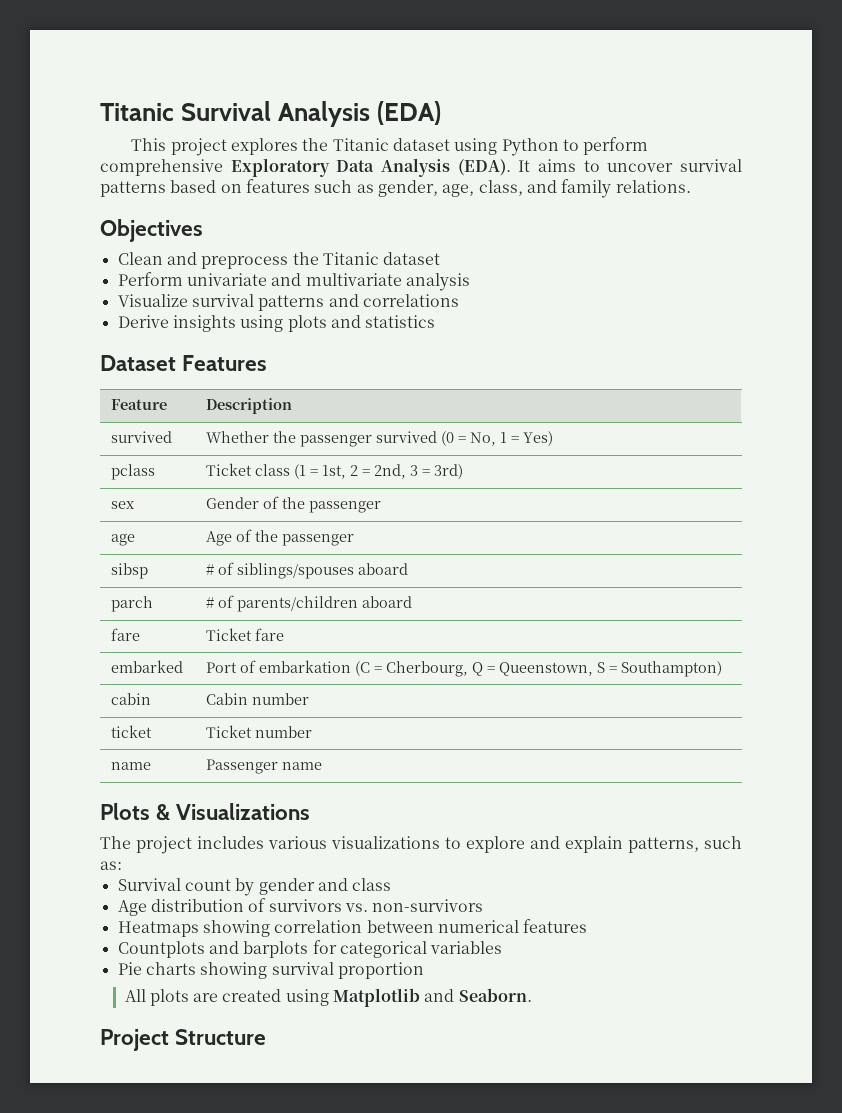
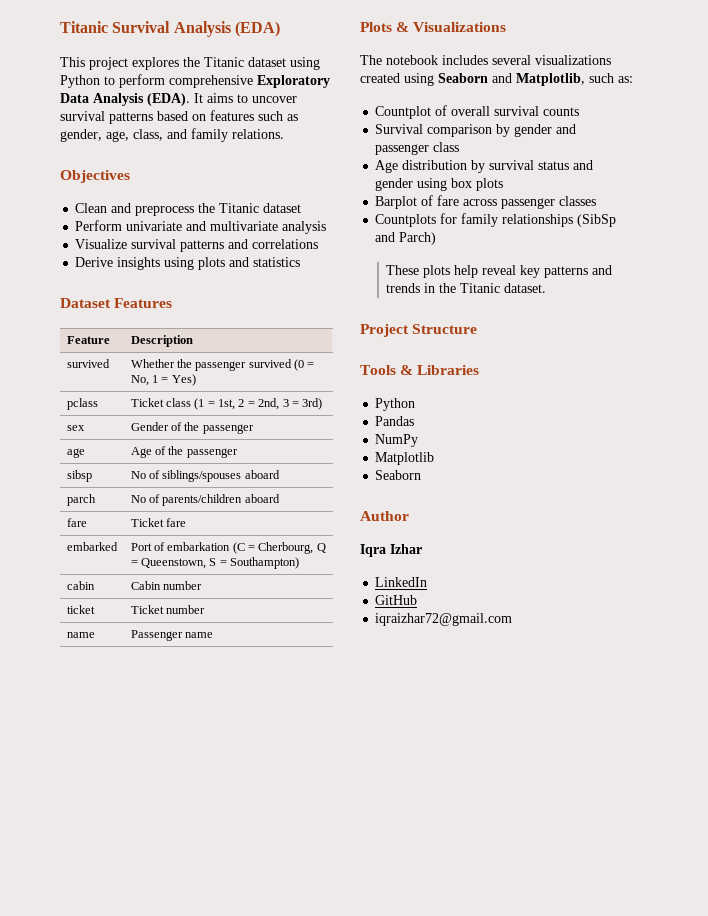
[206,564,215,575] # -> [130,471,146,479] No
[206,597,215,608] # -> [130,495,146,503] No
[136,836,742,854] [100,861,122,870] [117,878,231,891] project includes various visualizations to explore and explain patterns, such as: // Survival count -> [386,55,611,65] [360,73,633,86] [375,105,580,119] [375,124,493,137] notebook includes several visualizations created using Seaborn and Matplotlib, such as: // Countplot of overall survival counts // Survival comparison
(348, 884) none -> [375,144,430,155] passenger
[248,898,484,912] [117,919,588,937] [117,940,503,958] [117,962,424,979] [124,988,532,1007] [100,1029,267,1051] of survivors vs. non-survivors // Heatmaps showing correlation between numerical features // Countplots and barplots for categorical variables // Pie charts showing survival proportion // All plots are created using Matplotlib and Seaborn. // Project Structure -> [471,160,594,173] [375,178,504,191] [375,195,597,209] [375,213,617,227] [375,232,437,245] [386,265,613,278] [386,283,547,293] [360,324,478,337] [360,365,480,375] [375,398,416,411] [375,416,415,426] [375,434,419,447] [375,452,435,465] [375,470,422,480] [360,511,409,521] [360,544,422,557] [375,577,428,587] [375,595,418,605] [375,613,513,626] by survival status and gender using box plots // Barplot of fare across passenger classes // Countplots for family relationships (SibSp and Parch) // These plots help reveal key patterns and trends in the Titanic dataset. // Project Structure // Tools & Libraries // Python // Pandas // NumPy // Matplotlib // Seaborn // Author // Iqra Izhar // LinkedIn // GitHub // iqraizhar72@gmail.com

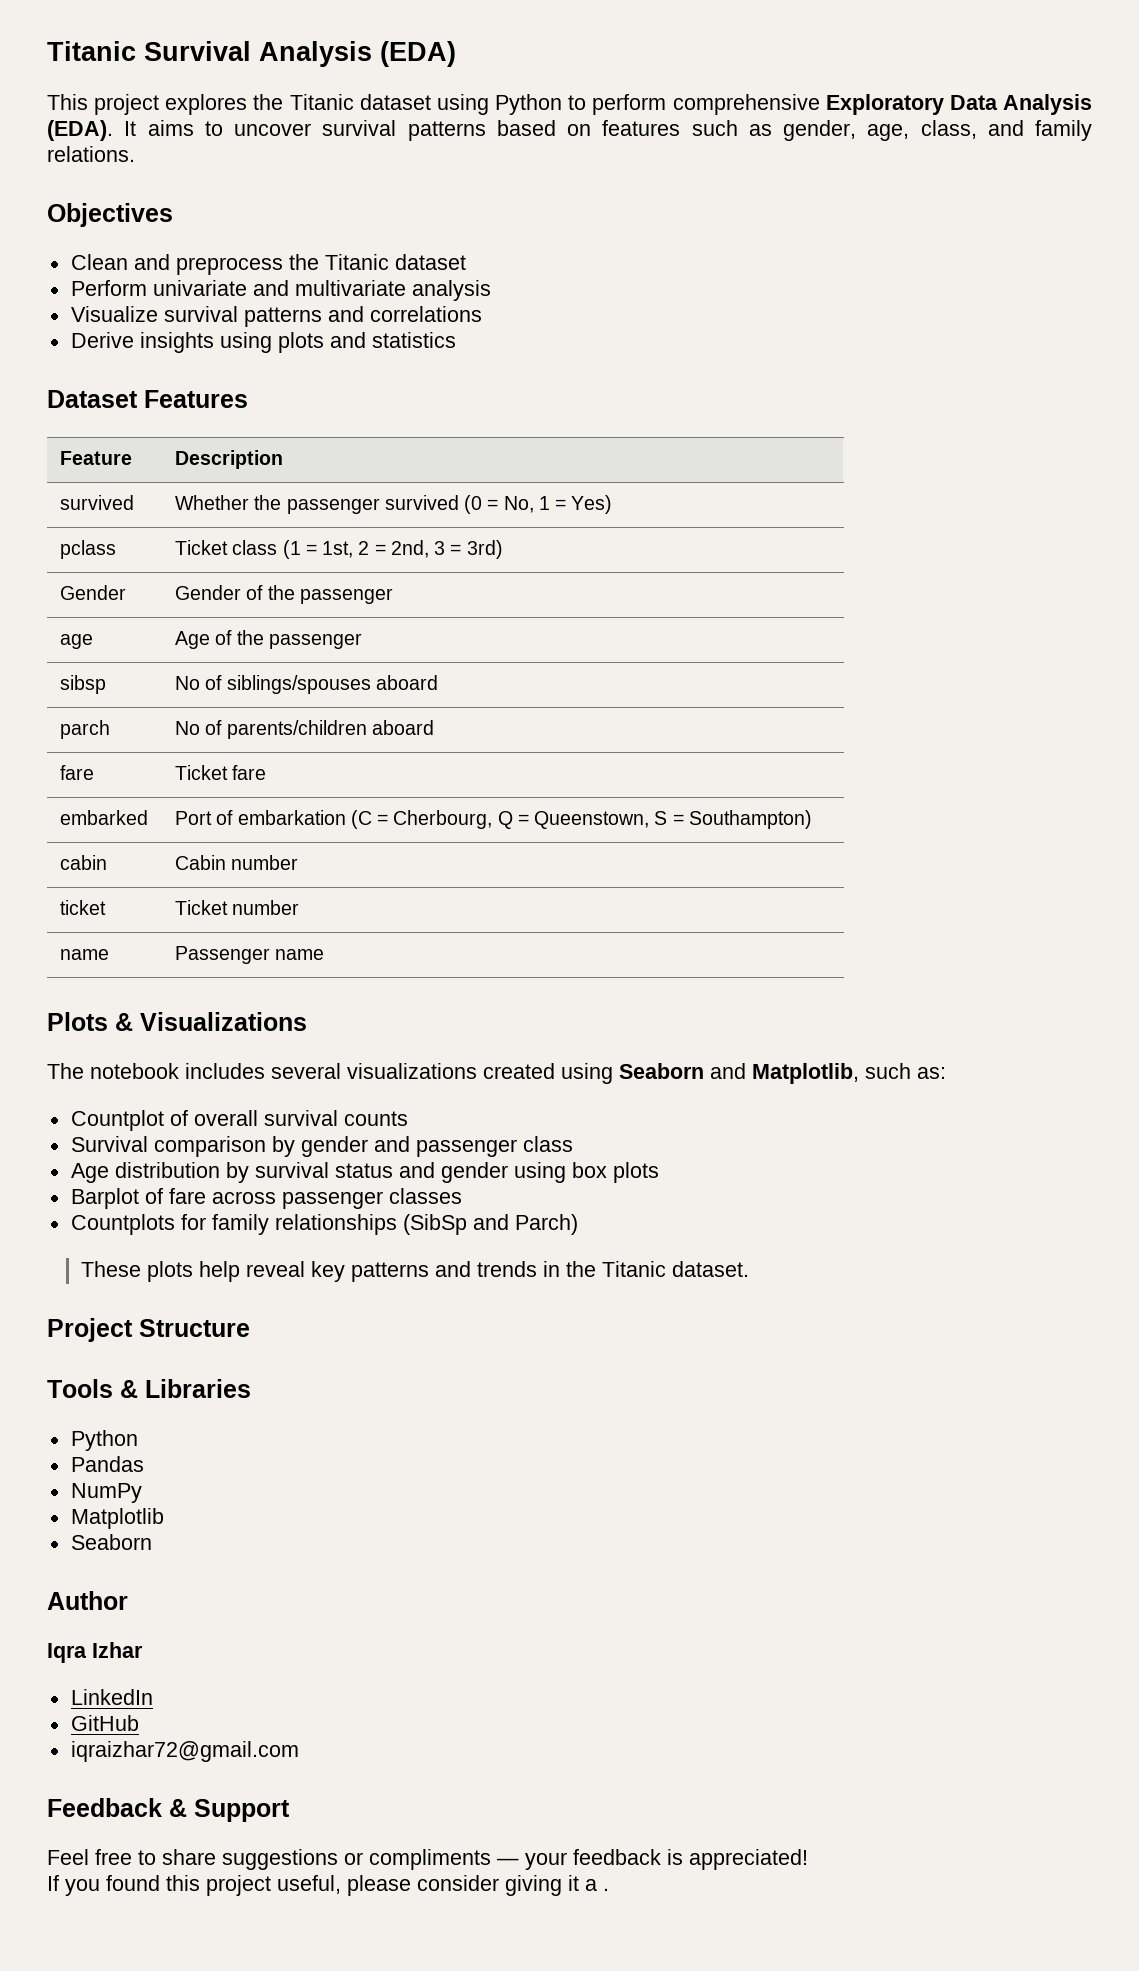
[66,425,85,431] sex -> [60,585,127,600] Gender
(513, 619) none -> [47,1798,290,1822] [47,1849,808,1870] [47,1875,609,1896] // Feedback & Support // Feel free to share suggestions or compliments — your feedback is appreciated! // If you found this project useful, please consider giving it a .

